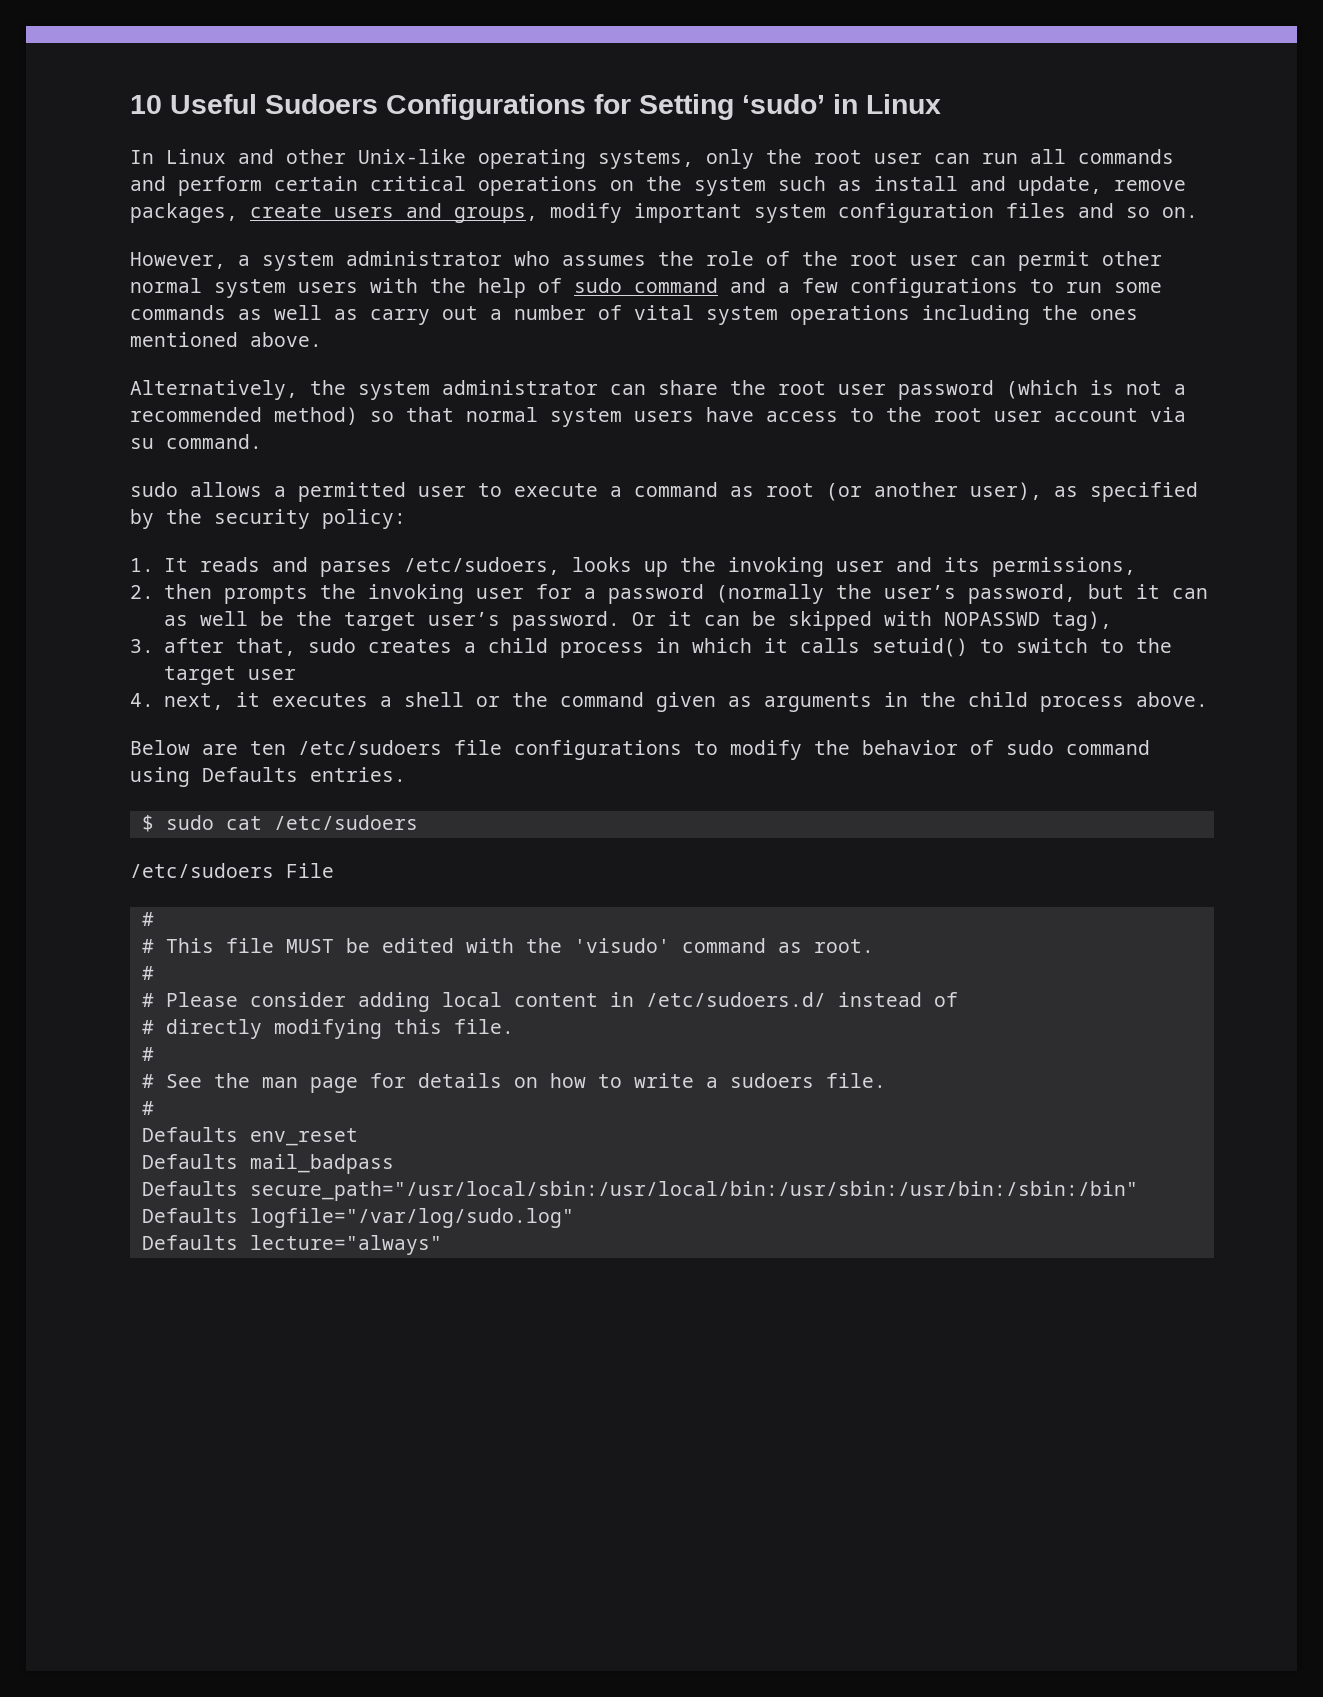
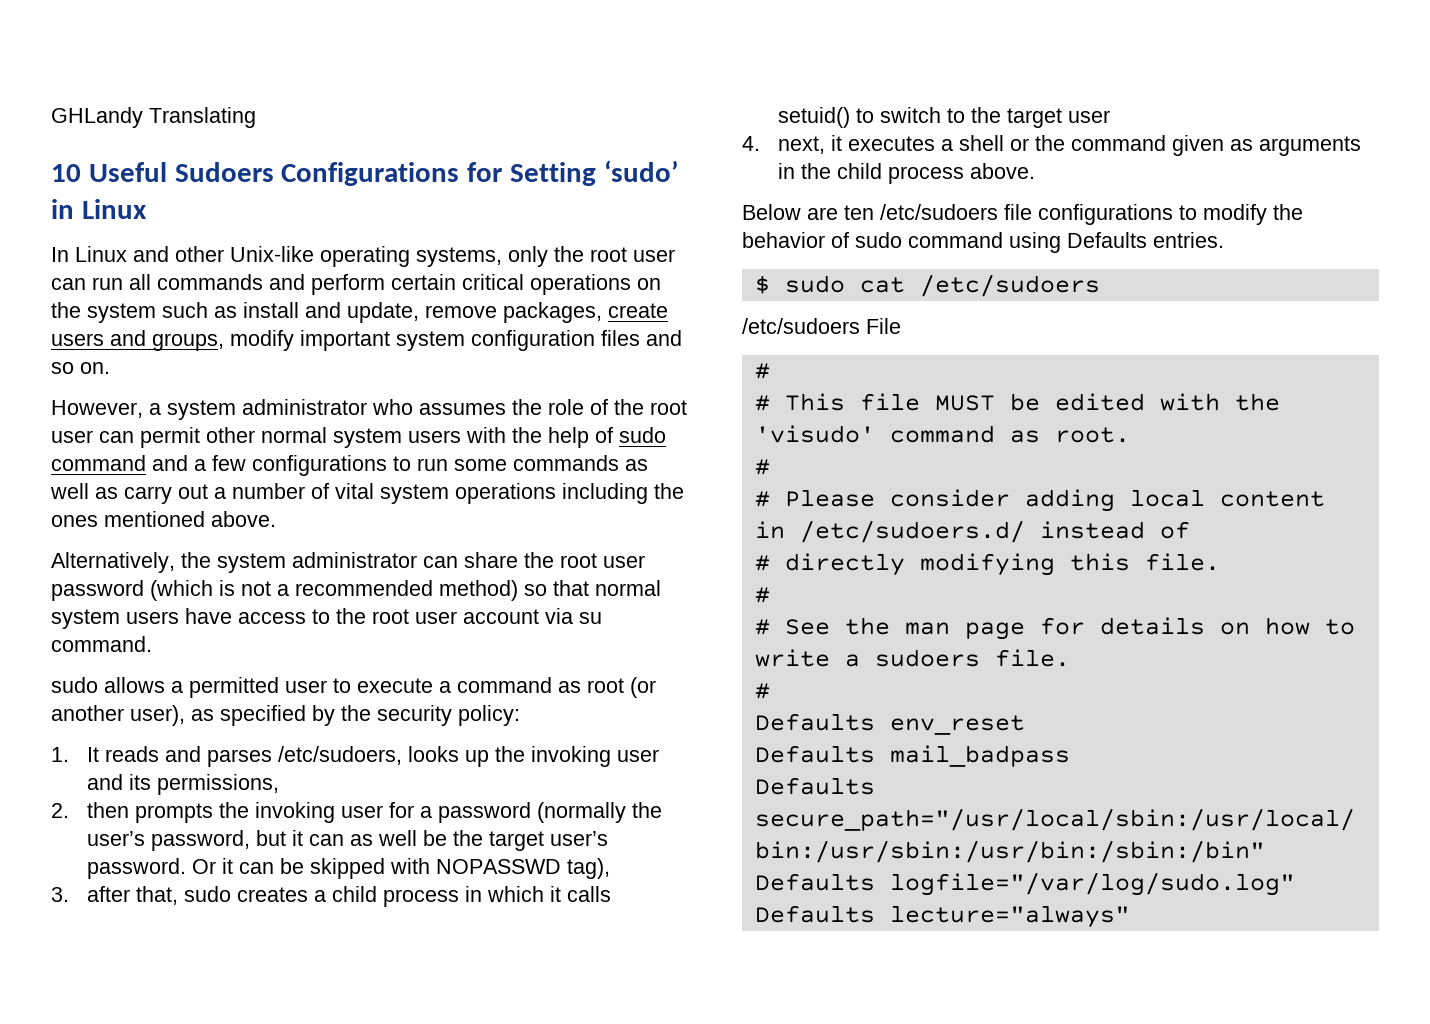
(130, 104) none -> [51,107,256,128] GHLandy Translating //

